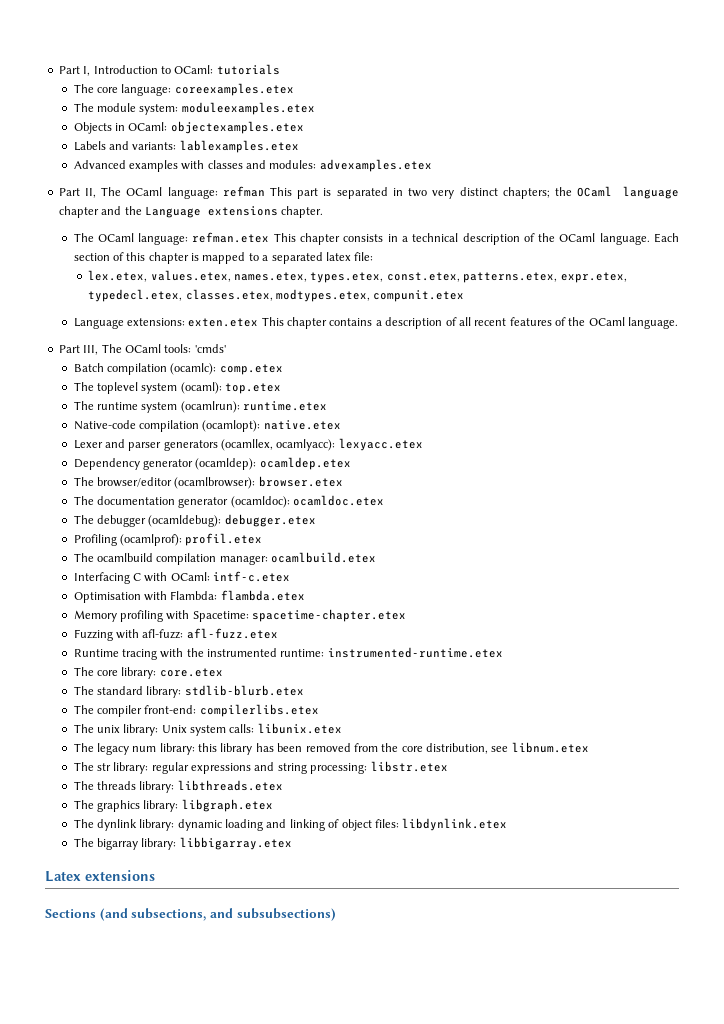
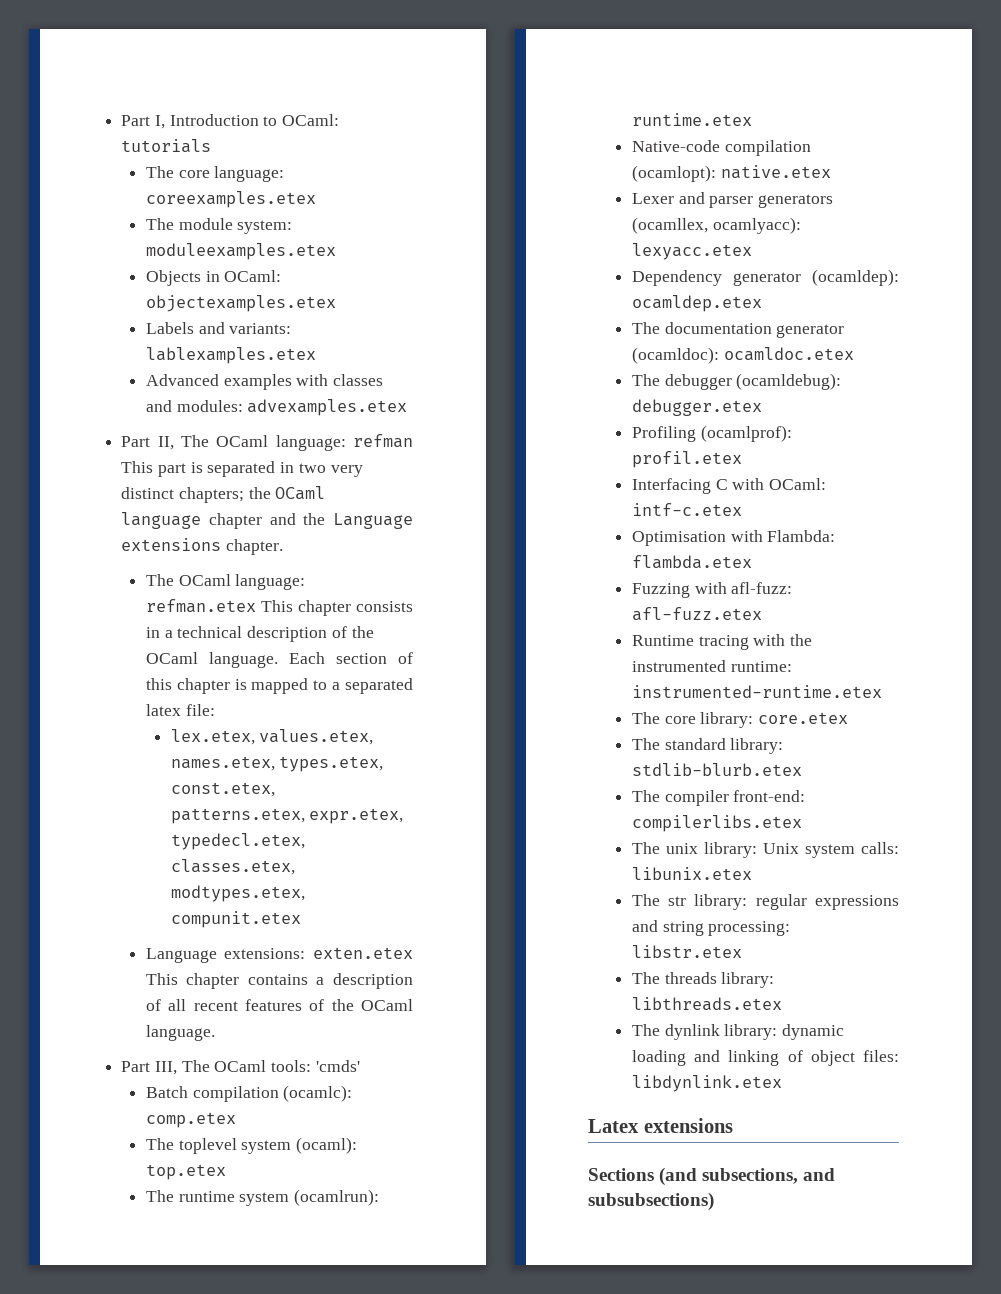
[73,476,343,489] // The browser/editor (ocamlbrowser): browser.etex -> (762, 303) none
[73,552,376,565] // The ocamlbuild compilation manager: ocamlbuild.etex -> (742, 459) none
[73,609,406,622] // Memory profiling with Spacetime: spacetime-chapter.etex -> (752, 562) none
[73,742,589,755] // The legacy num library: this library has been removed from the core distribution, see libnum.etex -> (752, 873) none
[73,799,273,812] // The graphics library: libgraph.etex -> (782, 1004) none
[73,837,292,850] // The bigarray library: libbigarray.etex -> (782, 1083) none

